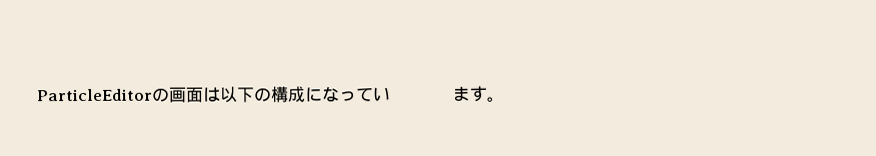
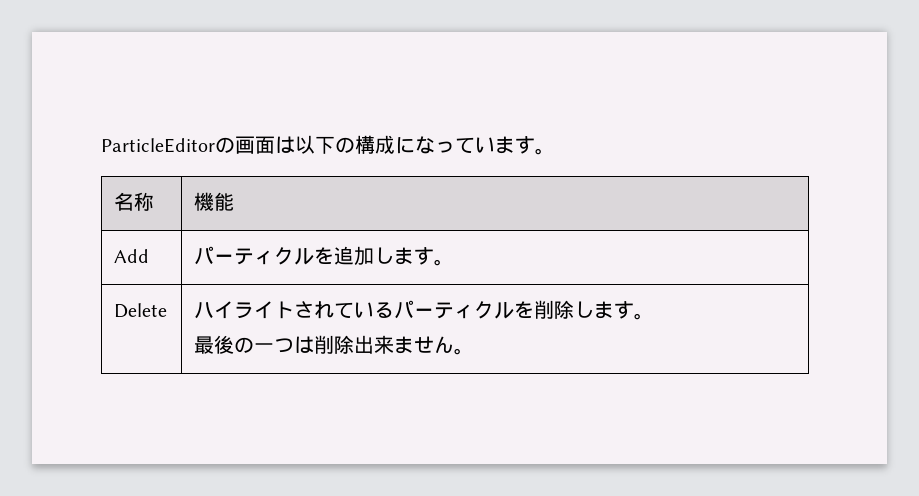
(505, 99) none -> [114,192,155,211] [194,192,235,211] [114,249,150,263] [194,246,455,266] [114,303,168,318] [194,300,655,320] [194,335,475,355] // 名称 | 機能 // Add | パーティクルを追加します。 // Delete | ハイライトされているパーティクルを削除します。 // 最後の一つは削除出来ません。

